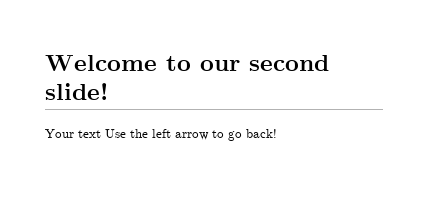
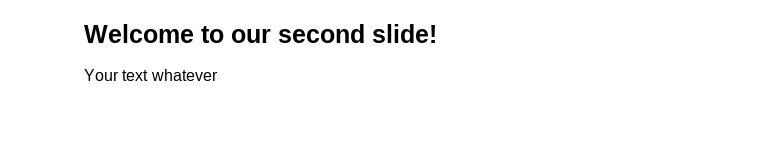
[105,129,277,141] Use the left arrow to go back! -> [150,69,218,81] whatever

